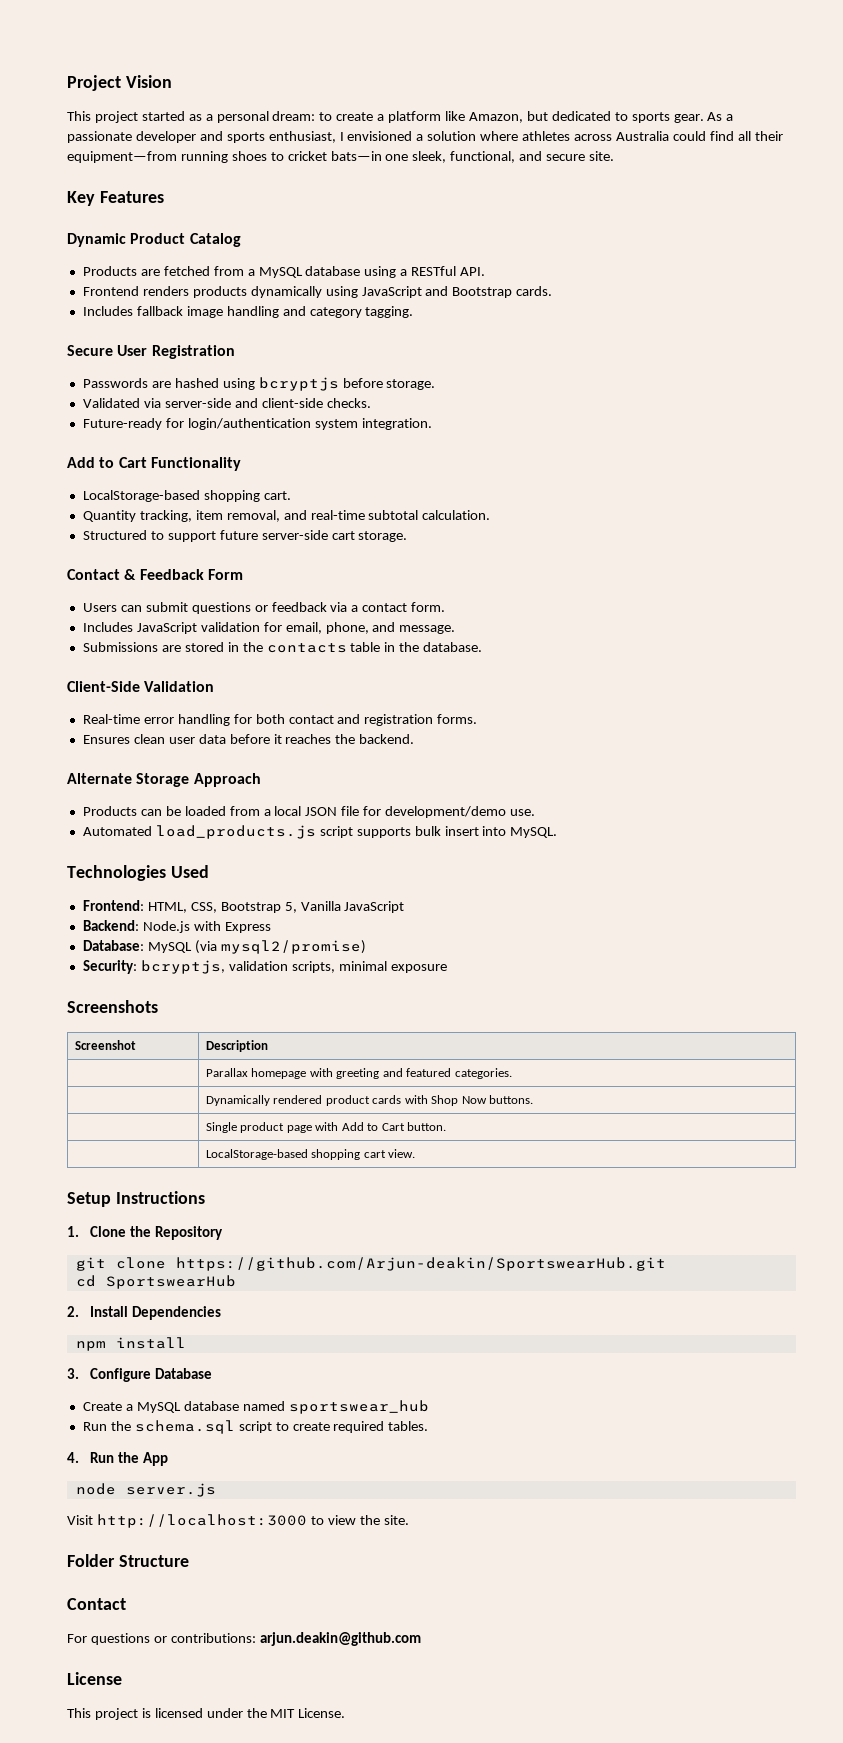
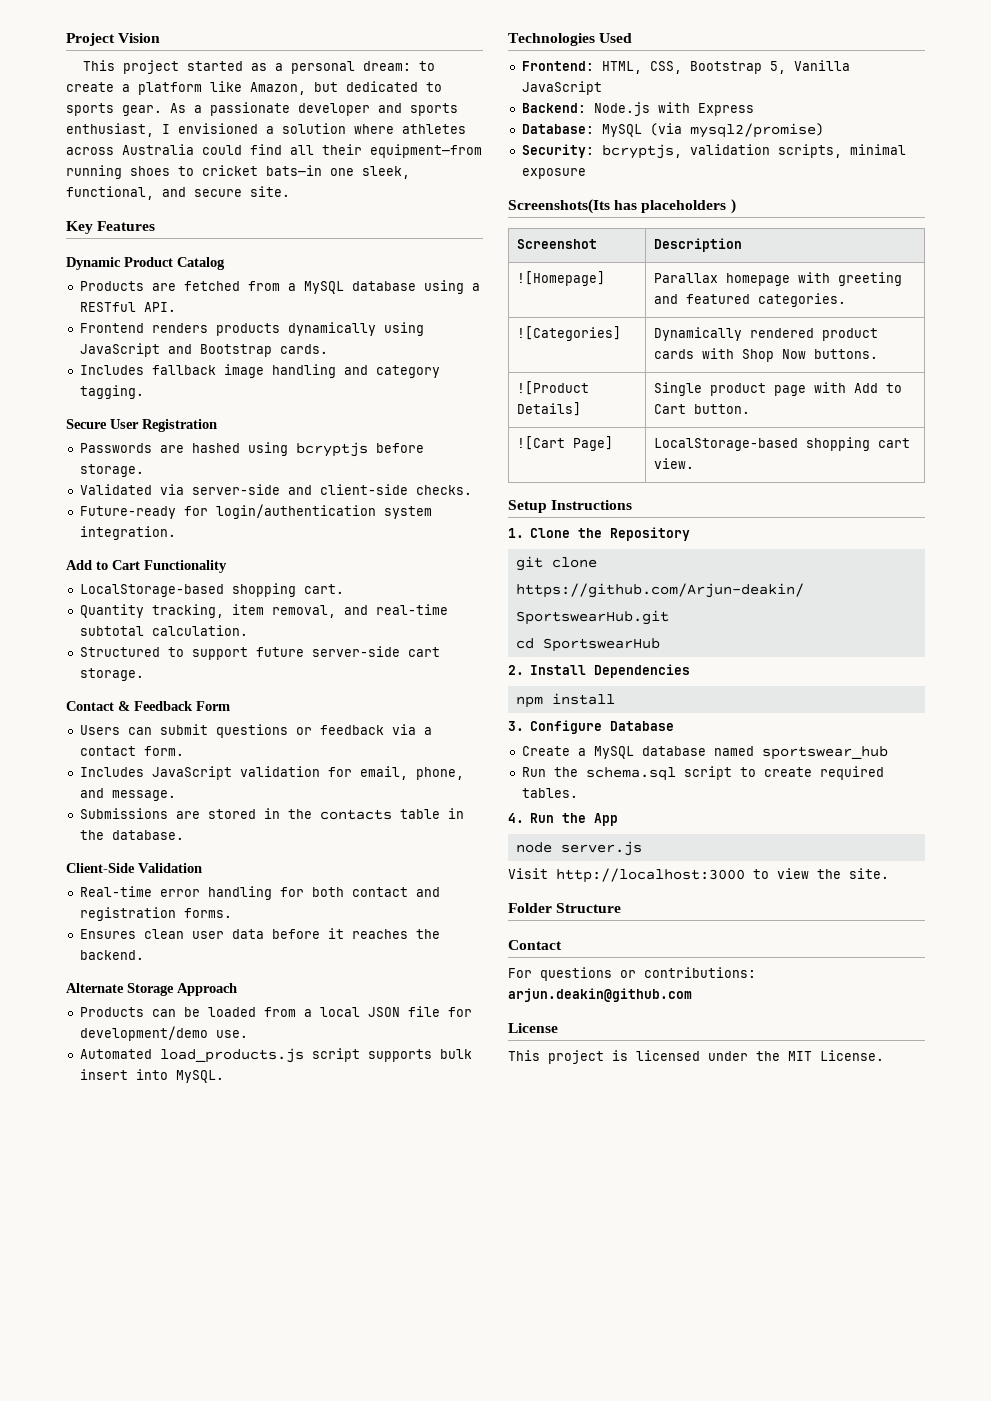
[67,1000,158,1013] Screenshots -> [508,199,736,214] Screenshots(Its has placeholders )
(268, 1046) none -> [516,271,605,286] ![Homepage]
(512, 1073) none -> [516,326,621,341] ![Categories]
(534, 1099) none -> [516,381,589,395] [516,402,581,416] ![Product Details]
(447, 1126) none -> [516,436,613,451] ![Cart Page]

